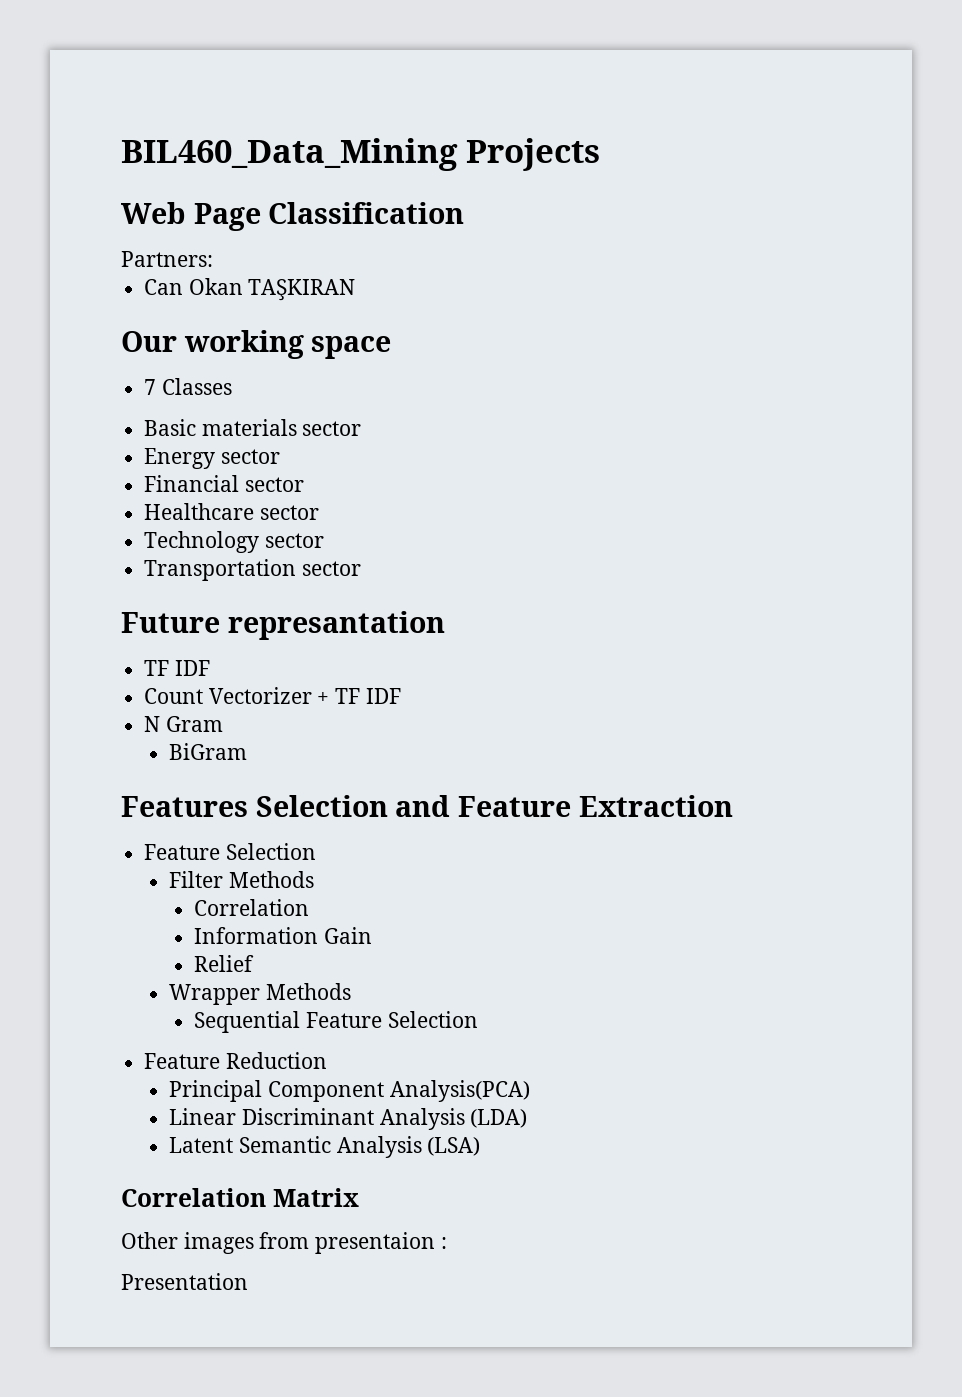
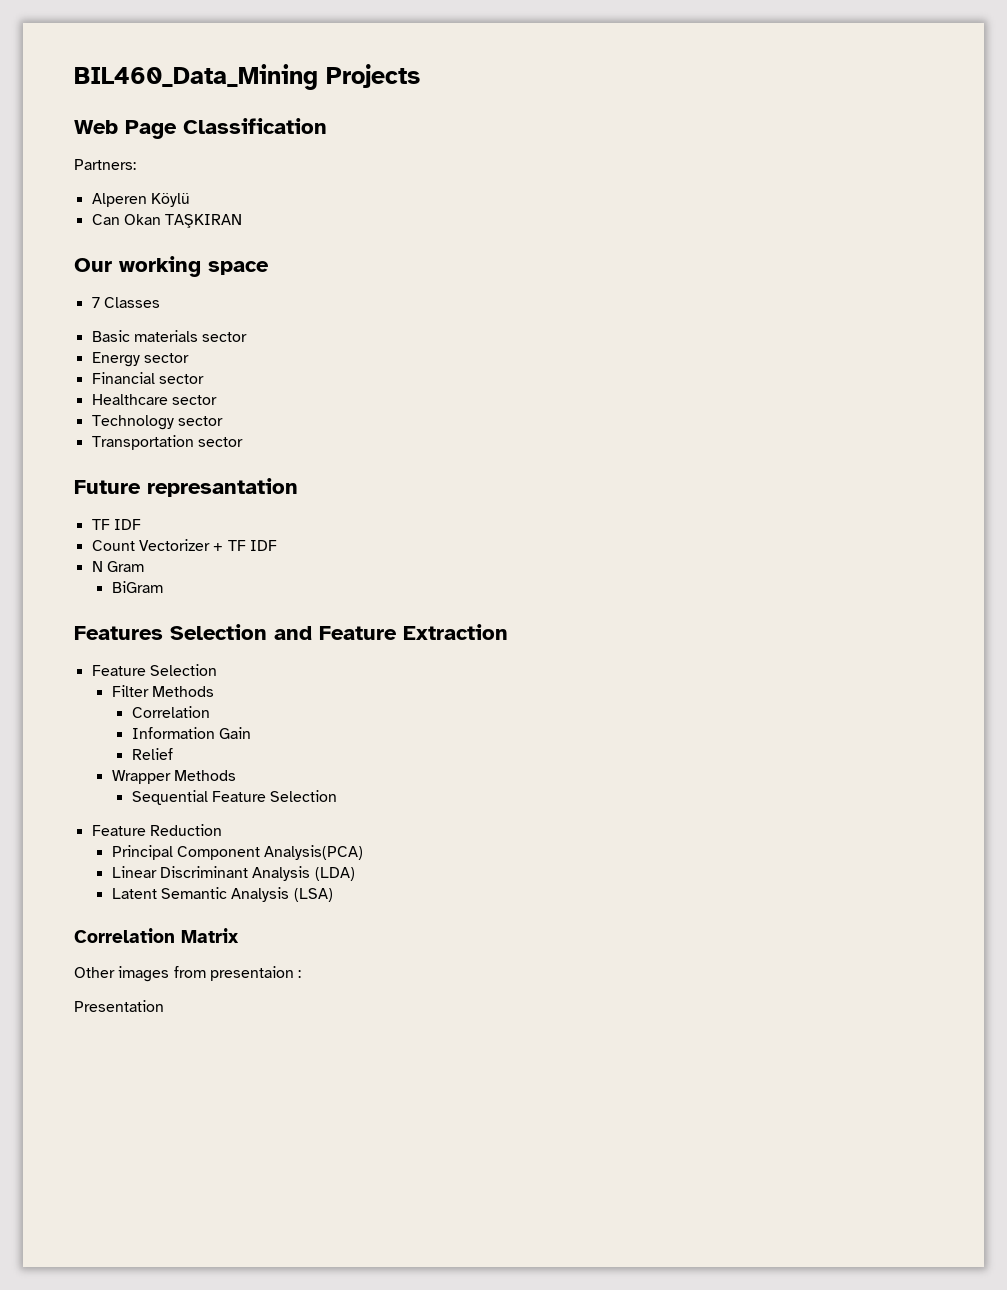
(213, 259) none -> [91,193,190,207] // Alperen Köylü

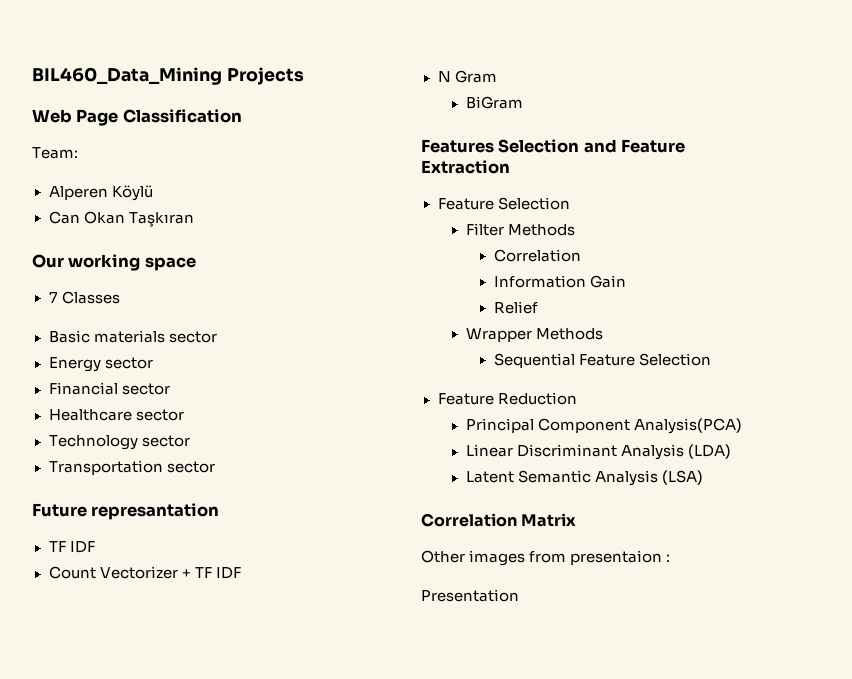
[74,159,136,170] Partners: -> [32,147,78,159] Team:
[165,214,243,228] TAŞKIRAN -> [128,212,194,227] Taşkıran

